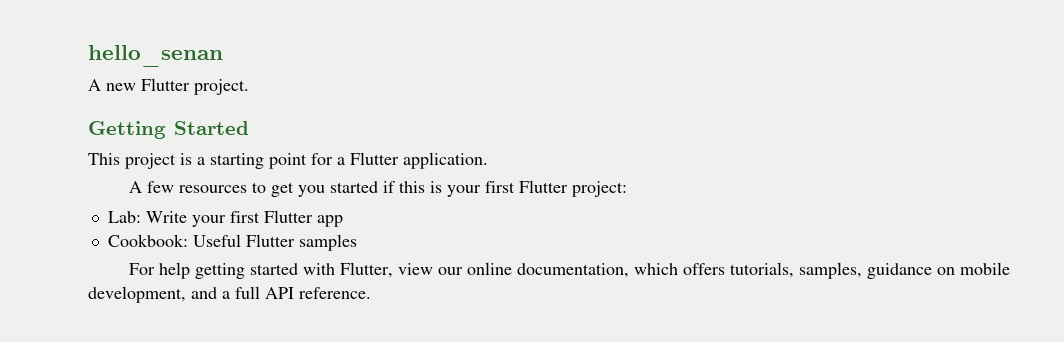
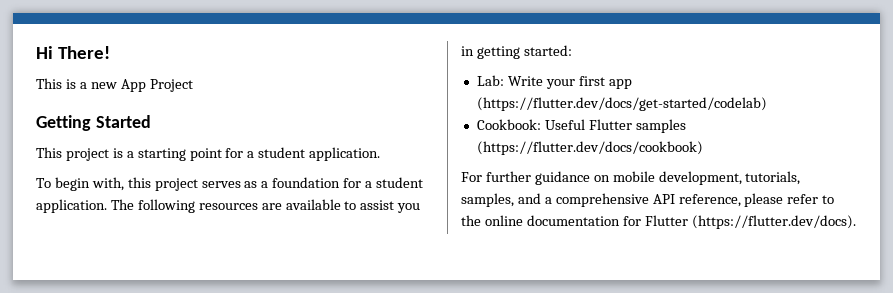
[88,45,223,67] [88,78,249,95] hello_senan // A new Flutter project. -> [36,46,111,59] [36,78,193,92] Hi There! // This is a new App Project
[350,152,399,165] Flutter -> [258,147,306,158] student
[129,180,628,197] A few resources to get you started if this is your first Flutter project: -> [36,177,424,191] [36,199,421,213] [461,45,572,59] To begin with, this project serves as a foundation for a student application. The following resources are available to assist you in getting started:
[263,210,313,223] Flutter -> (605, 81) none
(343, 221) none -> [476,97,767,111] (https://flutter.dev/docs/get-started/codelab)
(357, 242) none -> [476,141,703,155] (https://flutter.dev/docs/cookbook)
[159,262,1011,279] [88,286,371,303] help getting started with Flutter, view our online documentation, which offers tutorials, samples, guidance on mobile development, and a full API reference. -> [485,171,801,185] [461,193,835,207] [461,215,856,229] further guidance on mobile development, tutorials, samples, and a comprehensive API reference, please refer to the online documentation for Flutter (https://flutter.dev/docs).

